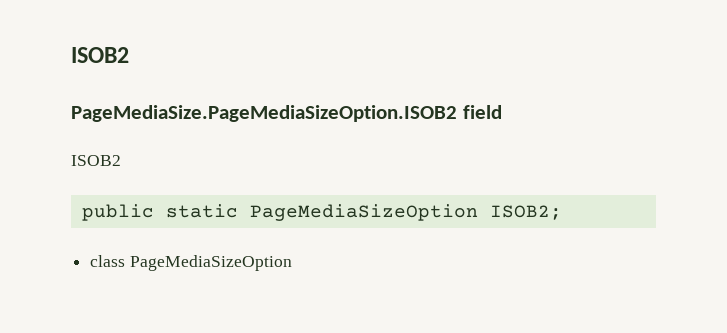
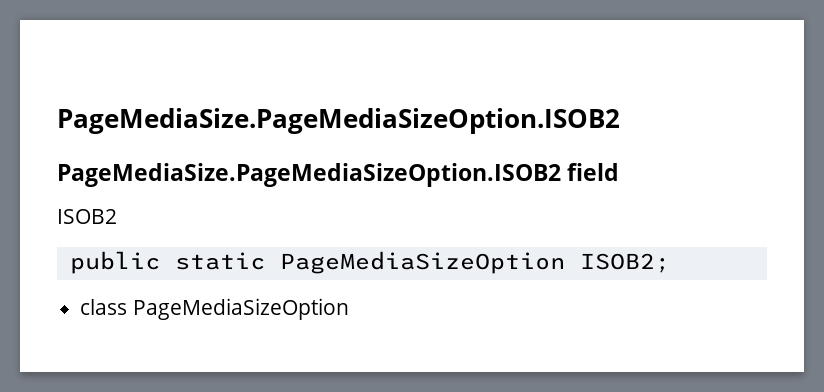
[71,47,129,63] ISOB2 -> [57,108,620,134] PageMediaSize.PageMediaSizeOption.ISOB2

